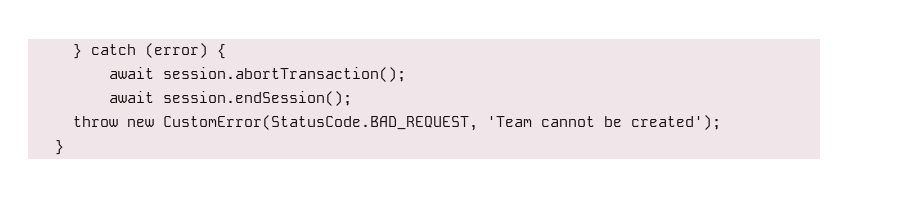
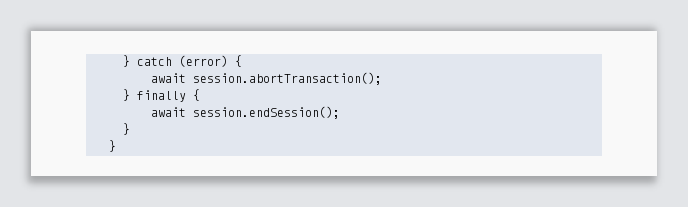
(406, 74) none -> [122,89,200,102] // } finally {
[73,115,721,131] throw new CustomError(StatusCode.BAD_REQUEST, 'Team cannot be created'); -> [122,123,130,135] }

